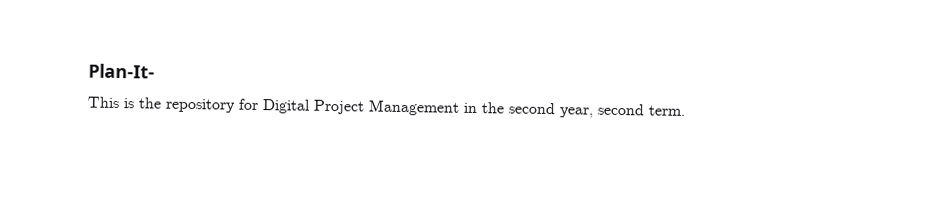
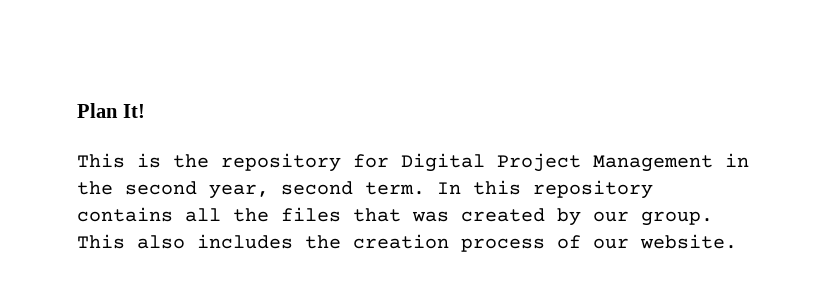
[88,63,155,79] Plan-It- -> [77,103,145,118] Plan It!
(685, 110) none -> [437,180,653,199] [77,207,713,226] [77,234,737,252] In this repository contains all the files that was created by our group. This also includes the creation process of our website.

